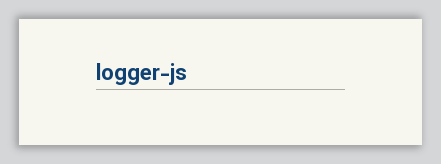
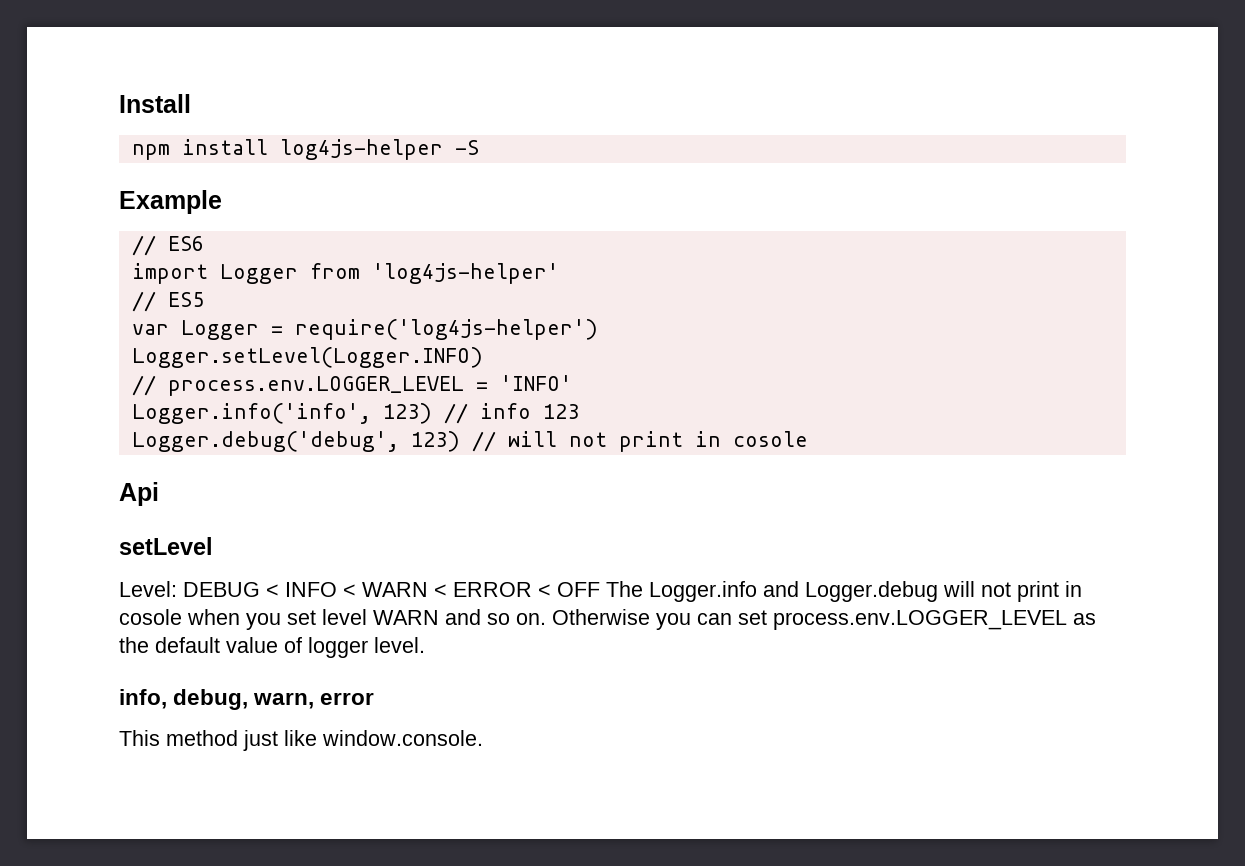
[96,63,187,85] logger-js -> [119,94,191,113] [131,139,479,160] [119,190,222,214] [131,235,204,256] [131,263,559,284] [131,291,204,312] [131,319,598,340] [131,347,483,368] [131,375,572,396] [131,403,579,424] [131,431,808,452] [119,482,159,506] [119,537,213,555] [119,581,1082,602] [119,609,1096,630] [119,637,425,658] [119,689,375,710] [119,730,483,751] Install // npm install log4js-helper -S // Example // // ES6 // import Logger from 'log4js-helper' // // ES5 // var Logger = require('log4js-helper') // Logger.setLevel(Logger.INFO) // // process.env.LOGGER_LEVEL = 'INFO' // Logger.info('info', 123) // info 123 // Logger.debug('debug', 123) // will not print in cosole // Api // setLevel // Level: DEBUG < INFO < WARN < ERROR < OFF The Logger.info and Logger.debug will not print in cosole when you set level WARN and so on. Otherwise you can set process.env.LOGGER_LEVEL as the default value of logger level. // info, debug, warn, error // This method just like window.console.

